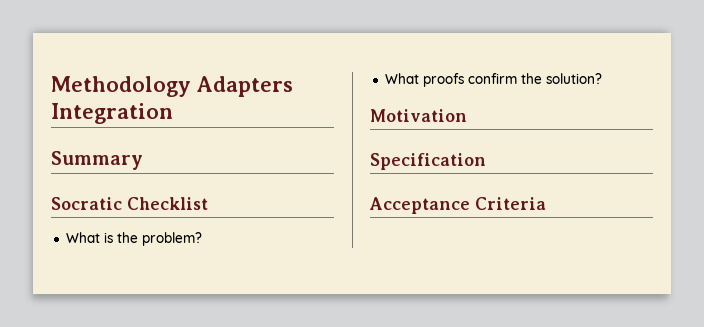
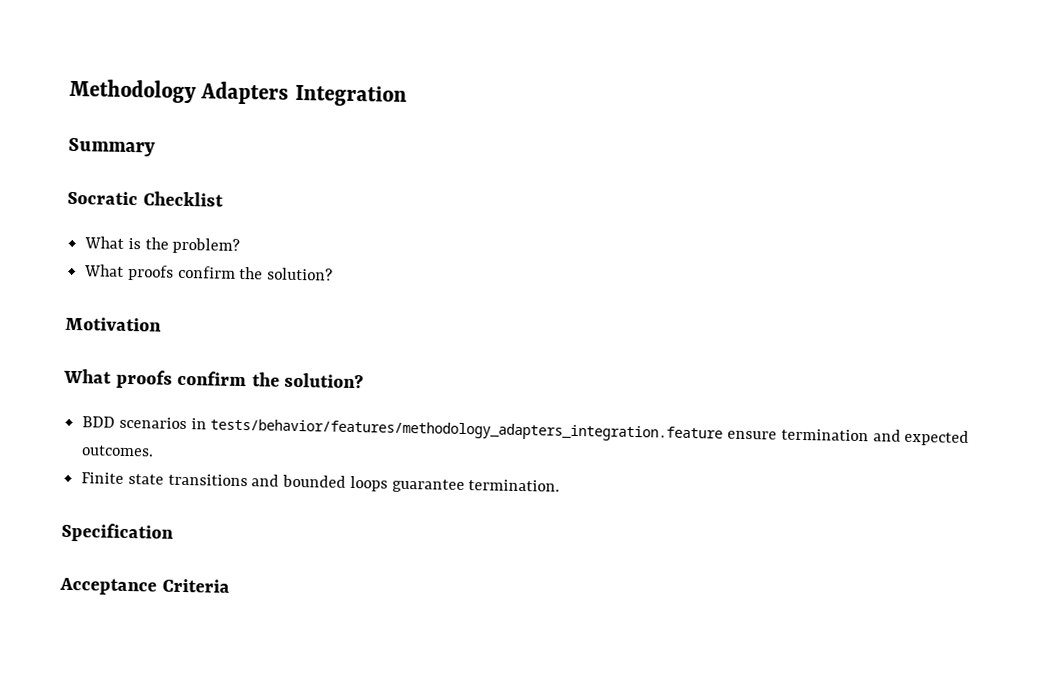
(467, 115) none -> [63,368,365,389] [82,416,970,446] [81,445,155,457] [81,472,561,493] // What proofs confirm the solution? // BDD scenarios in tests/behavior/features/methodology_adapters_integration.feature ensure termination and expected outcomes. // Finite state transitions and bounded loops guarantee termination.

